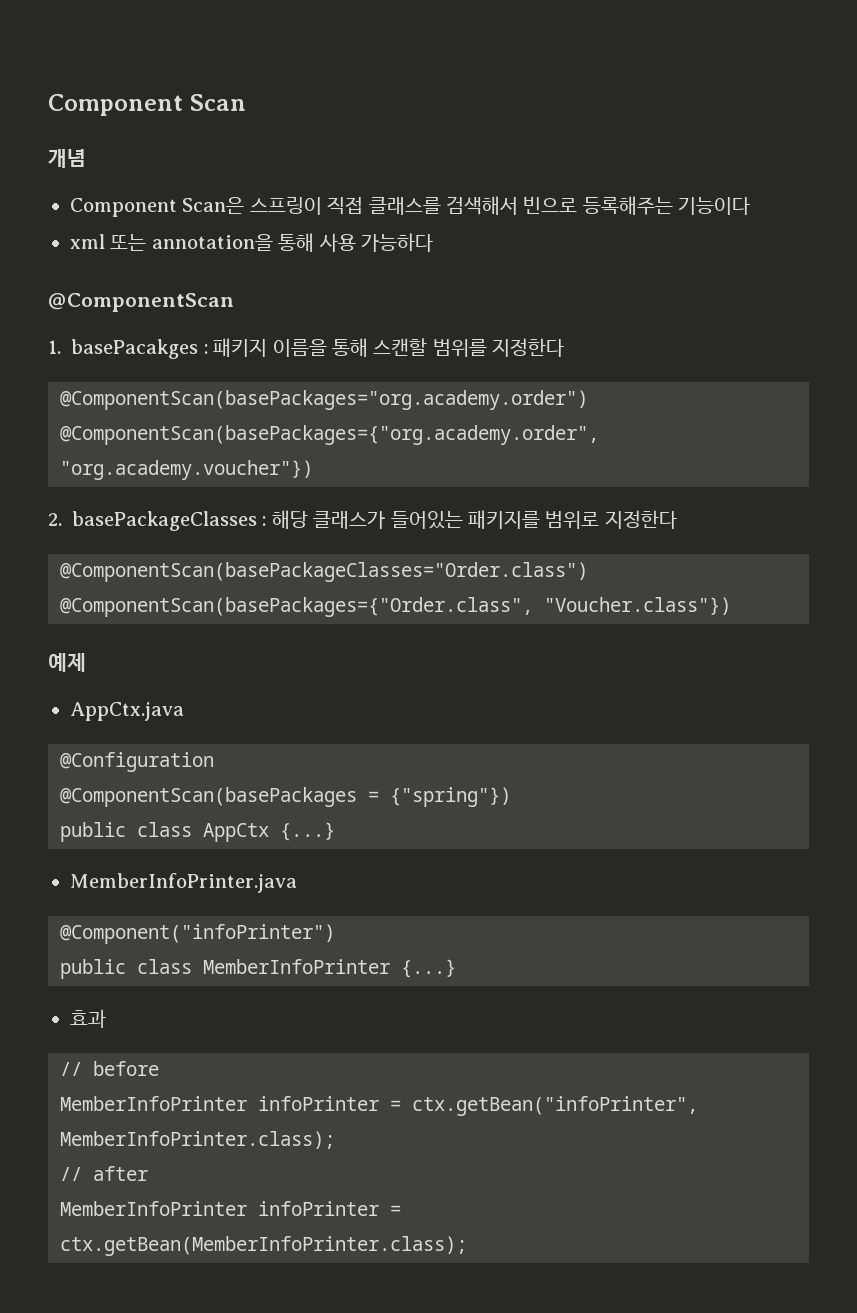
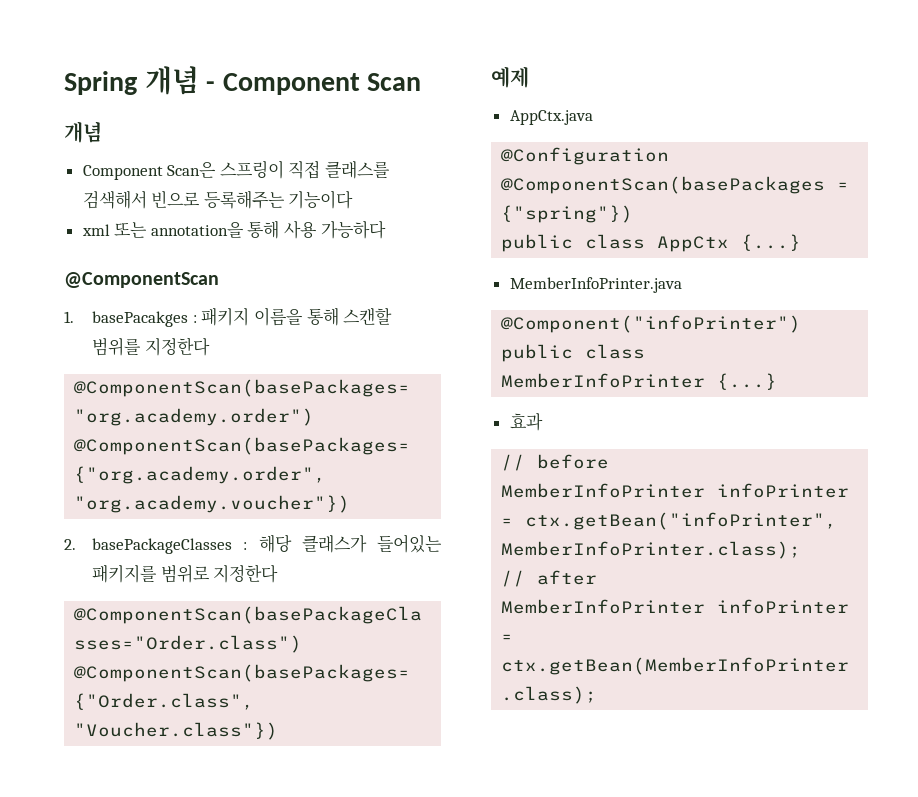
(48, 105) none -> [64,66,216,95] Spring 개념 -

